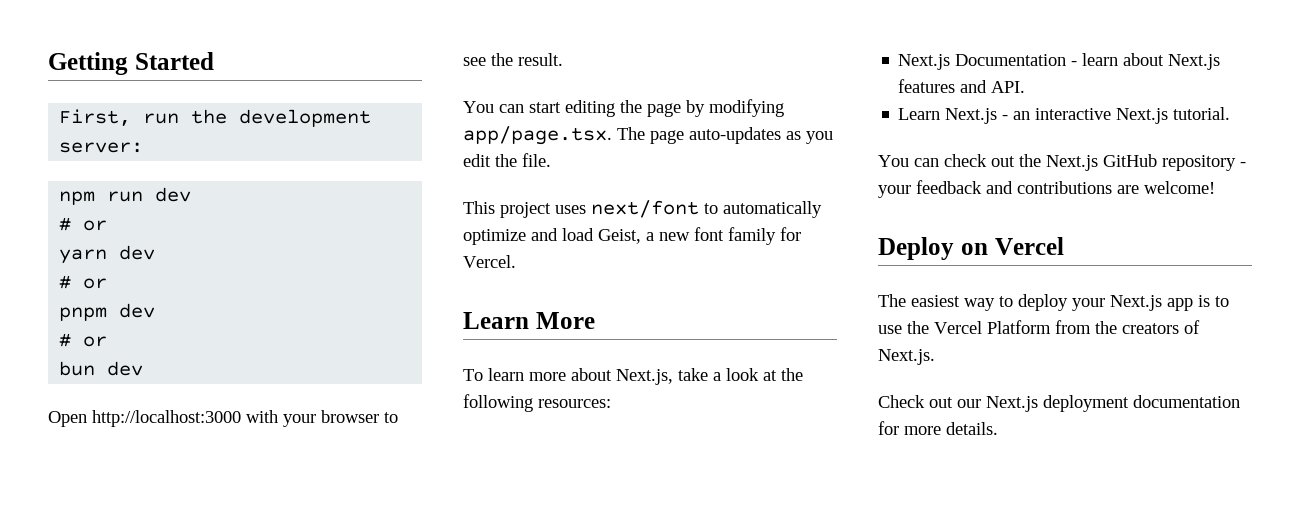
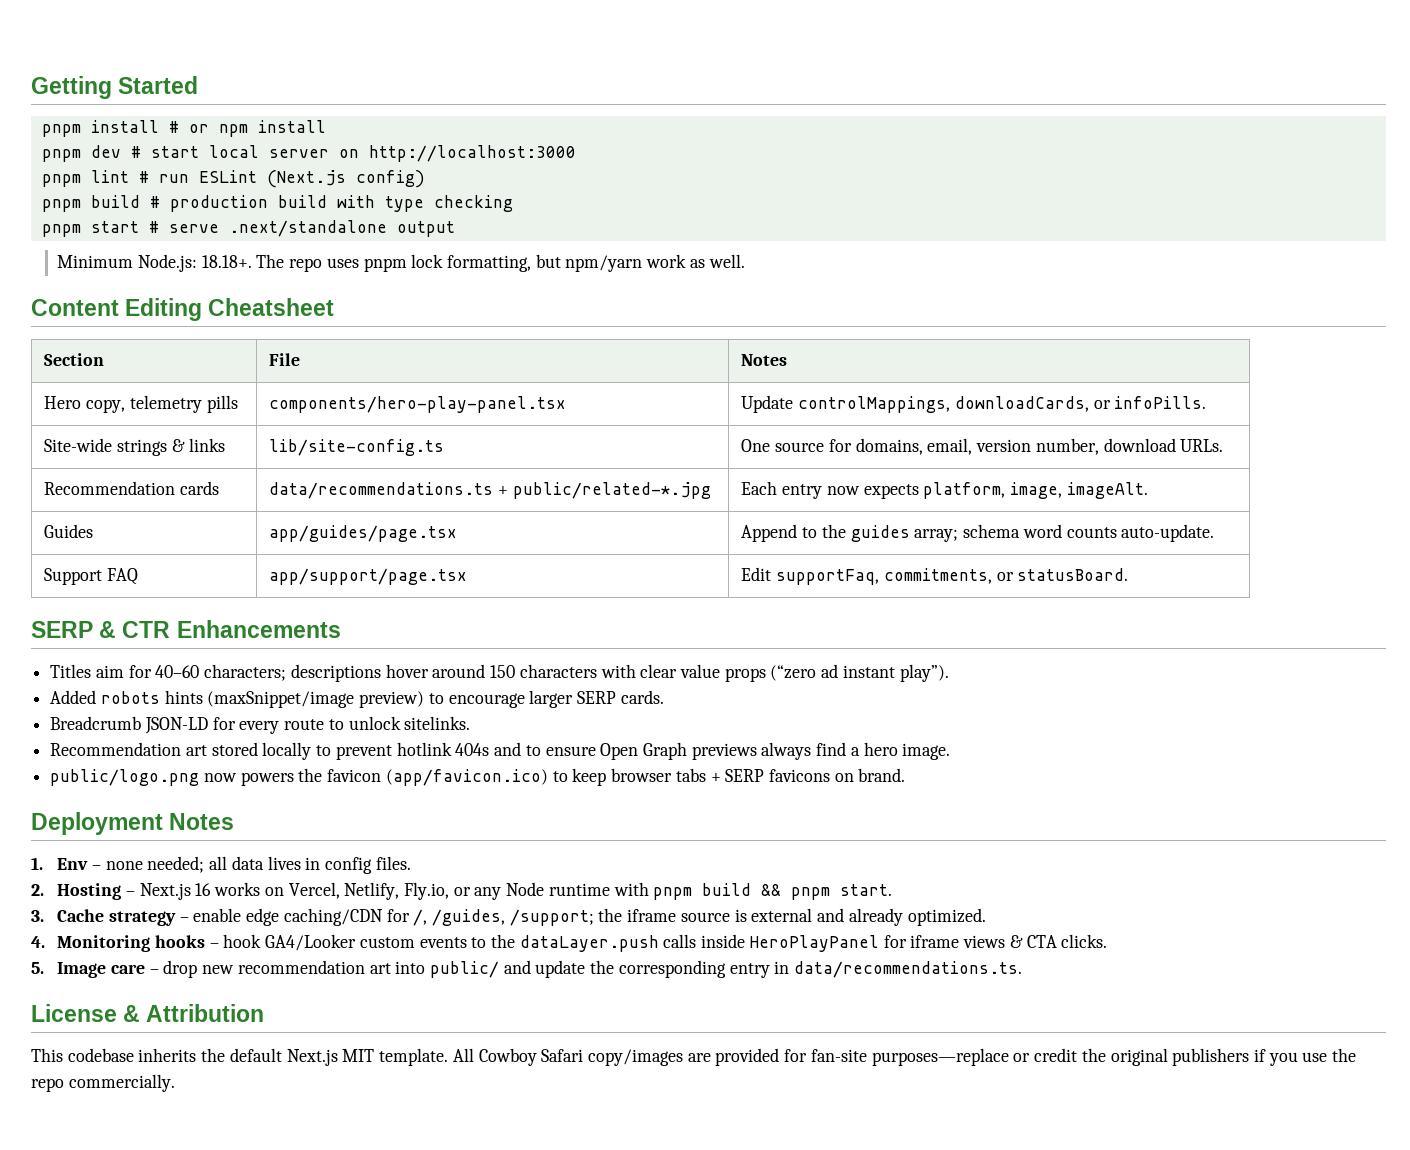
[59,109,372,127] [59,142,144,153] [59,187,192,205] [59,217,108,231] [59,245,156,264] [59,275,108,289] [59,303,156,321] [59,333,108,347] [59,361,144,376] [48,410,398,427] [463,53,563,66] [463,99,784,117] [463,126,833,145] [463,153,551,167] [463,200,822,218] [463,227,801,245] [463,255,516,268] [463,312,595,329] [463,368,803,385] [463,394,611,412] [898,53,1221,70] [898,79,1026,93] [898,107,1231,124] [878,154,1246,171] [878,180,1215,198] [878,237,1064,260] [878,294,1229,311] [878,320,1200,334] [878,349,935,365] [878,395,1240,412] [878,421,998,435] First, run the development server: // npm run dev // # or // yarn dev // # or // pnpm dev // # or // bun dev // Open http://localhost:3000 with your browser to see the result. // You can start editing the page by modifying app/page.tsx. The page auto-updates as you edit the file. // This project uses next/font to automatically optimize and load Geist, a new font family for Vercel. // Learn More // To learn more about Next.js, take a look at the following resources: // Next.js Documentation - learn about Next.js features and API. // Learn Next.js - an interactive Next.js tutorial. // You can check out the Next.js GitHub repository - your feedback and contributions are welcome! // Deploy on Vercel // The easiest way to deploy your Next.js app is to use the Vercel Platform from the creators of Next.js. // Check out our Next.js deployment documentation for more details. -> [41,120,326,137] [41,145,576,162] [41,170,425,188] [41,195,513,212] [41,220,455,237] [57,254,745,272] [31,298,335,321] [44,353,105,366] [269,353,301,366] [741,354,788,366] [44,395,238,413] [269,396,567,413] [741,395,1207,413] [44,438,225,456] [269,439,445,456] [741,438,1224,455] [44,481,220,495] [269,482,711,499] [741,481,1148,499] [44,524,94,538] [269,525,458,542] [741,524,1215,542] [44,568,139,585] [269,568,468,585] [741,567,1129,585] [31,620,341,638] [50,664,949,682] [50,690,664,708] [50,716,471,734] [50,742,951,760] [50,768,906,786] [31,812,235,835] [31,856,411,874] [31,882,893,900] [31,908,986,926] [31,934,1108,952] [31,960,1023,978] [31,1004,265,1022] [31,1048,1357,1066] [31,1074,175,1092] pnpm install # or npm install // pnpm dev # start local server on http://localhost:3000 // pnpm lint # run ESLint (Next.js config) // pnpm build # production build with type checking // pnpm start # serve .next/standalone output // Minimum Node.js: 18.18+. The repo uses pnpm lock formatting, but npm/yarn work as well. // Content Editing Cheatsheet // Section | File | Notes // Hero copy, telemetry pills | components/hero-play-panel.tsx | Update controlMappings, downloadCards, or infoPills. // Site-wide strings & links | lib/site-config.ts | One source for domains, email, version number, download URLs. // Recommendation cards | data/recommendations.ts + public/related-*.jpg | Each entry now expects platform, image, imageAlt. // Guides | app/guides/page.tsx | Append to the guides array; schema word counts auto-update. // Support FAQ | app/support/page.tsx | Edit supportFaq, commitments, or statusBoard. // SERP & CTR Enhancements // Titles aim for 40–60 characters; descriptions hover around 150 characters with clear value props (“zero ad instant play”). // Added robots hints (maxSnippet/image preview) to encourage larger SERP cards. // Breadcrumb JSON-LD for every route to unlock sitelinks. // Recommendation art stored locally to prevent hotlink 404s and to ensure Open Graph previews always find a hero image. // public/logo.png now powers the favicon (app/favicon.ico) to keep browser tabs + SERP favicons on brand. // Deployment Notes // 1. Env – none needed; all data lives in config files. // 2. Hosting – Next.js 16 works on Vercel, Netlify, Fly.io, or any Node runtime with pnpm build && pnpm start. // 3. Cache strategy – enable edge caching/CDN for /, /guides, /support; the iframe source is external and already optimized. // 4. Monitoring hooks – hook GA4/Looker custom events to the dataLayer.push calls inside HeroPlayPanel for iframe views & CTA clicks. // 5. Image care – drop new recommendation art into public/ and update the corresponding entry in data/recommendations.ts. // License & Attribution // This codebase inherits the default Next.js MIT template. All Cowboy Safari copy/images are provided for fan-site purposes—replace or credit the original publishers if you use the repo commercially.

